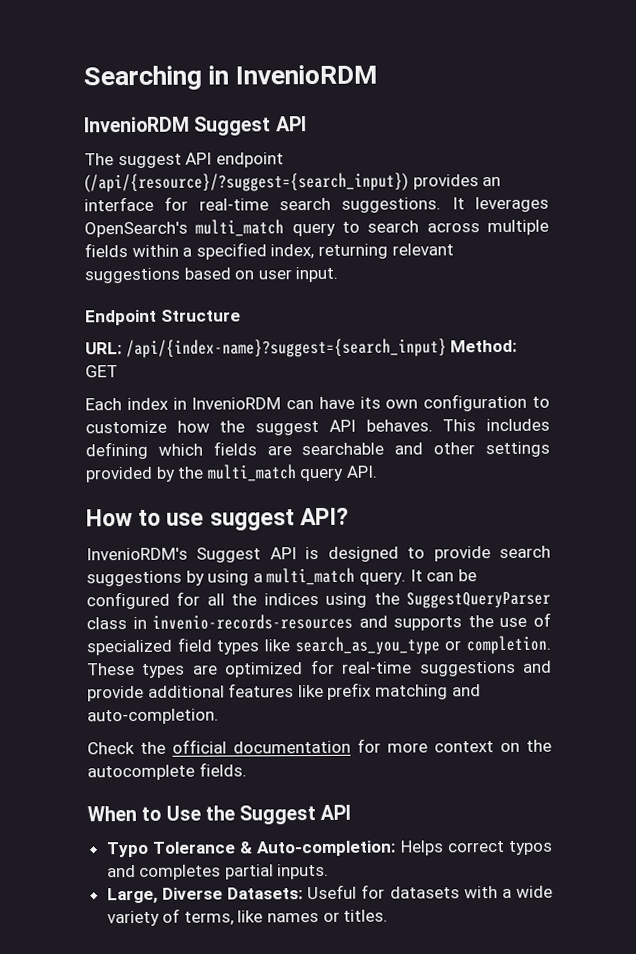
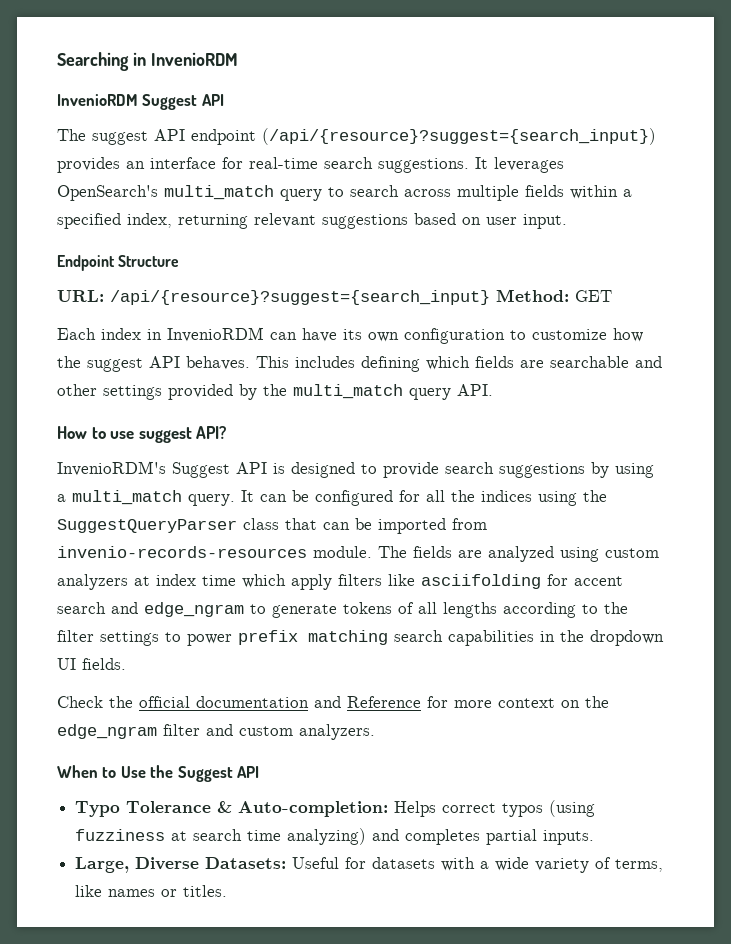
[84,172,409,193] (/api/{resource}/?suggest={search_input}) -> [262,128,656,145] (/api/{resource}?suggest={search_input})
[125,338,447,359] /api/{index-name}?suggest={search_input} -> [110,290,490,305] /api/{resource}?suggest={search_input}
[132,612,551,631] [86,635,551,656] [87,659,552,678] [87,682,481,702] [87,708,219,725] in invenio-records-resources and supports the use of specialized field types like search_as_you_type or completion. These types are optimized for real-time suggestions and provide additional features like prefix matching and auto-completion. -> [285,518,487,534] [57,546,659,562] [57,574,623,590] [57,602,628,618] [57,630,664,646] [57,658,126,670] that can be imported from invenio-records-resources module. The fields are analyzed using custom analyzers at index time which apply filters like asciifolding for accent search and edge_ngram to generate tokens of all lengths according to the filter settings to power prefix matching search capabilities in the dropdown UI fields.
(351, 747) none -> [314,696,421,708] and Reference
[87,762,247,781] autocomplete fields. -> [57,724,375,740] edge_ngram filter and custom analyzers.
(553, 847) none -> [549,800,596,817] [75,828,367,845] (using fuzziness at search time analyzing)

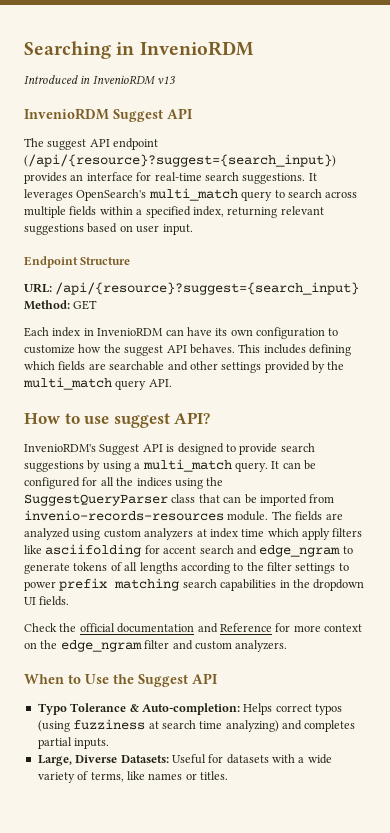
(238, 59) none -> [24,75,176,85] // Introduced in InvenioRDM v13

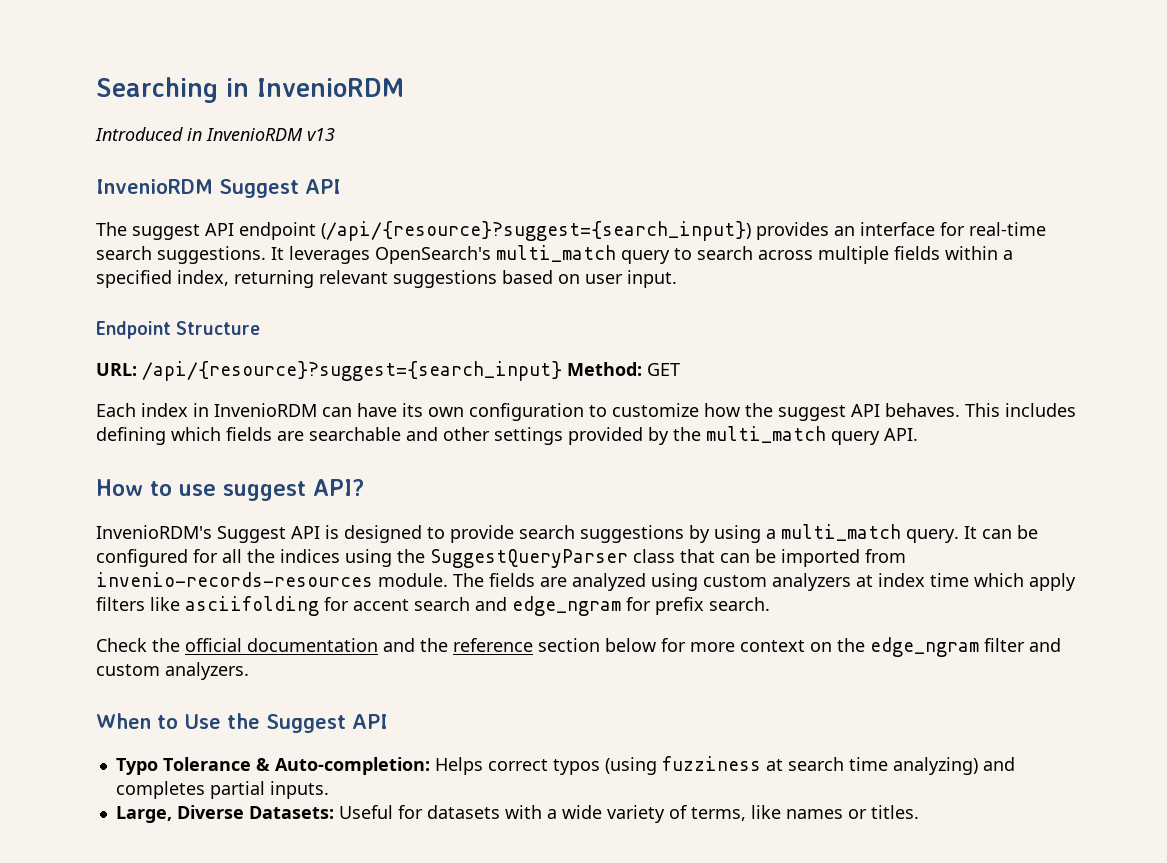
[342,546,353,554] [24,562,349,574] [24,578,365,591] [24,596,70,606] to generate tokens of all lengths according to the filter settings to power prefix matching search capabilities in the dropdown UI fields. -> [626,597,770,615] for prefix search.
[219,623,272,632] Reference -> [420,638,656,652] the reference section below

